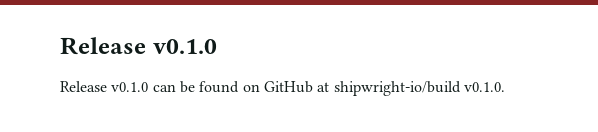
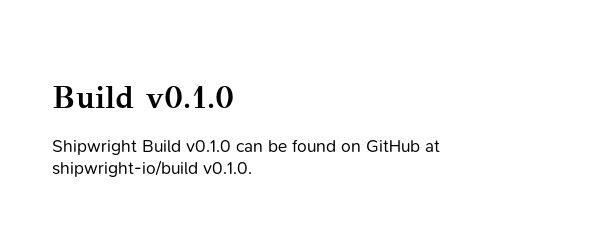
[60,37,146,55] Release -> [52,86,134,109] Build
[60,81,107,92] Release -> [52,140,181,155] Shipwright Build

